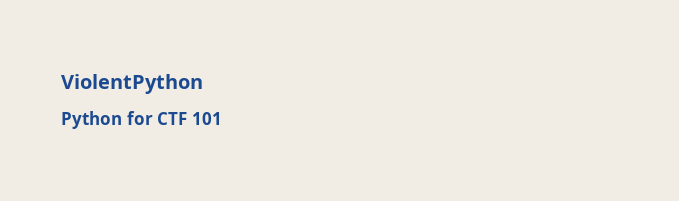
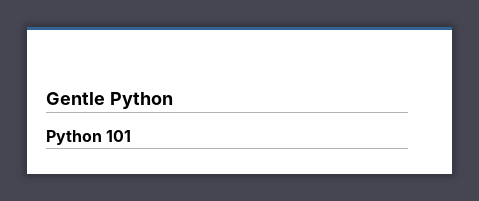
[61,74,203,94] [61,111,188,129] ViolentPython // Python for CTF -> [46,92,173,109] [46,130,102,145] Gentle Python // Python

